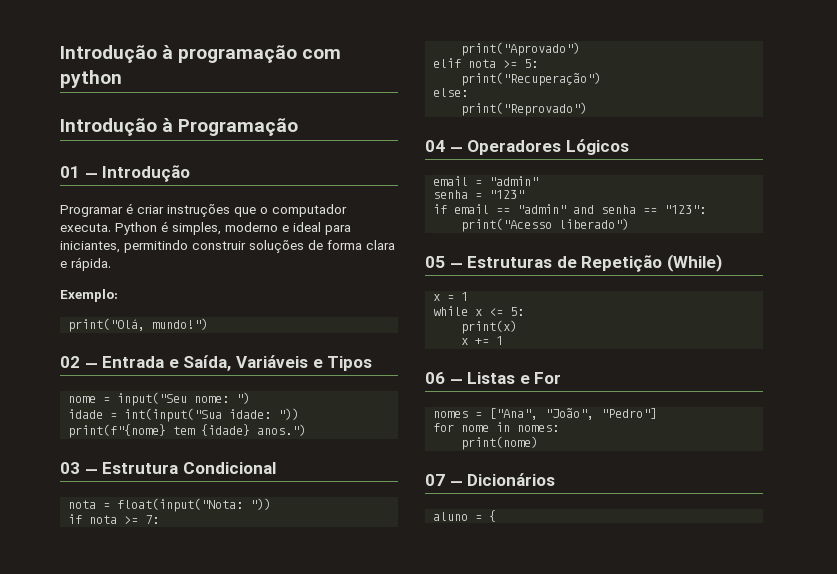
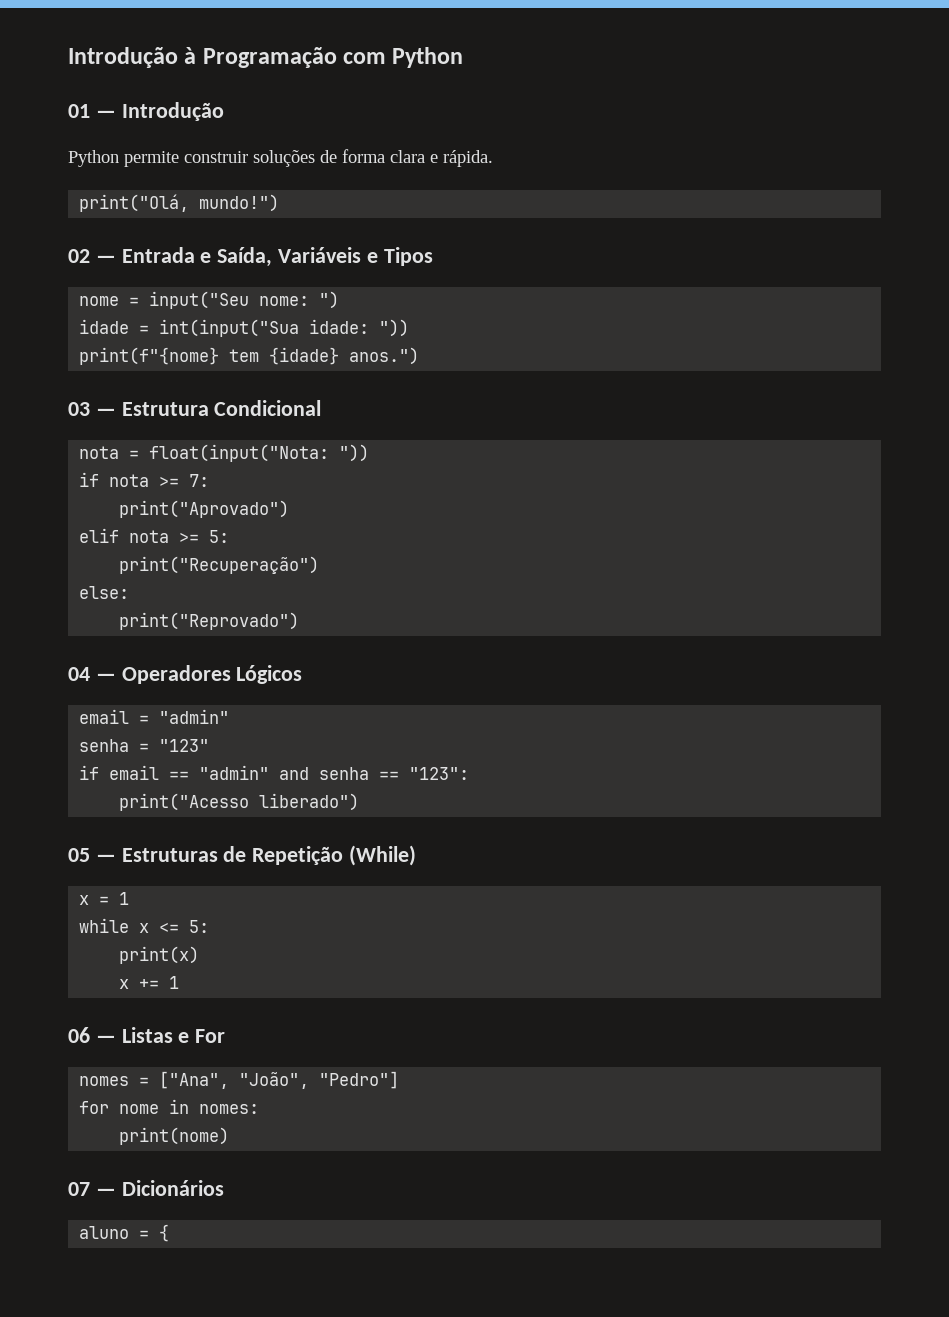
[60,45,342,63] [60,70,122,88] [60,118,174,136] Introdução à programação com python // Introdução à -> [68,47,197,68] Introdução à
(299, 127) none -> [343,47,464,68] com Python
[60,203,347,217] [60,221,351,235] [60,240,188,253] Programar é criar instruções que o computador executa. Python é simples, moderno e ideal para iniciantes, permitindo -> [68,150,179,167] Python permite
[60,289,118,302] // Exemplo: -> (493, 158) none

